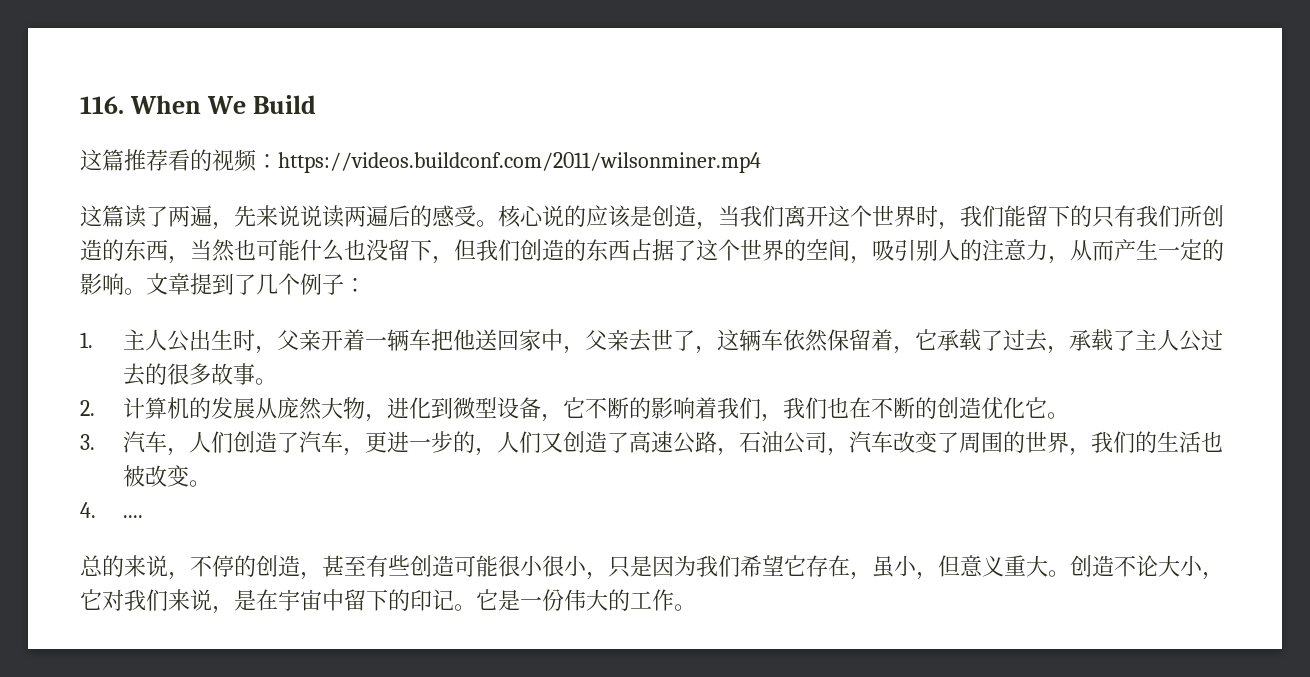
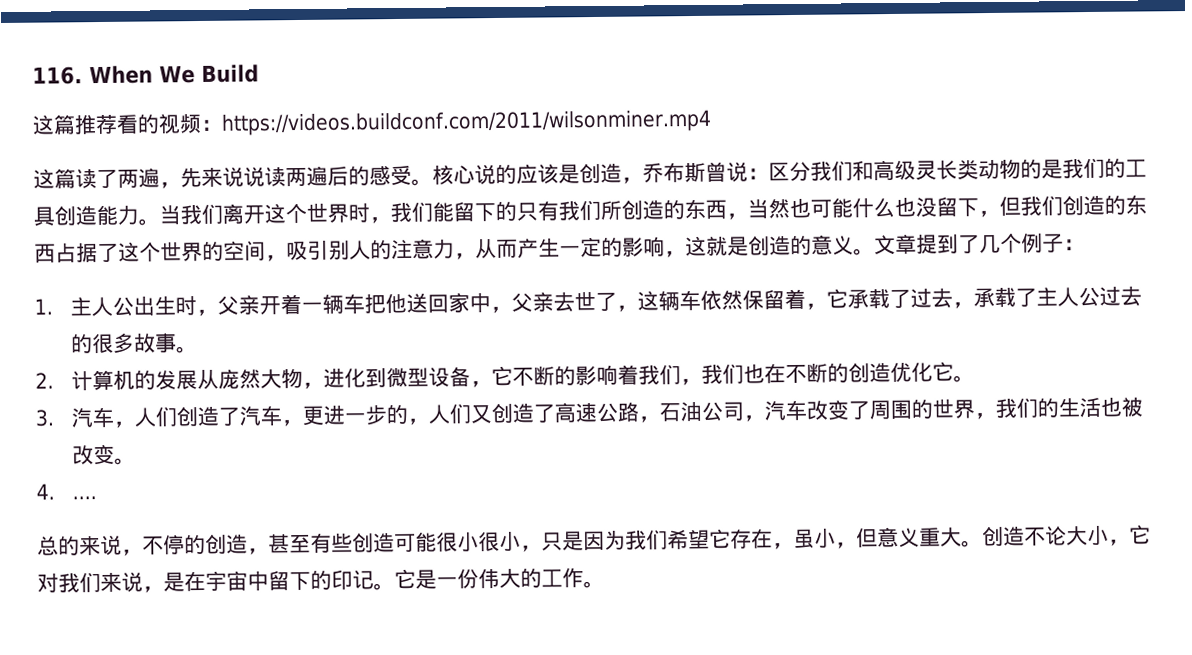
(718, 226) none -> [642,157,1147,183] [33,204,160,227] 乔布斯曾说：区分我们和高级灵长类动物的是我们的工具创造能力。
(124, 284) none -> [664,234,854,258] ，这就是创造的意义

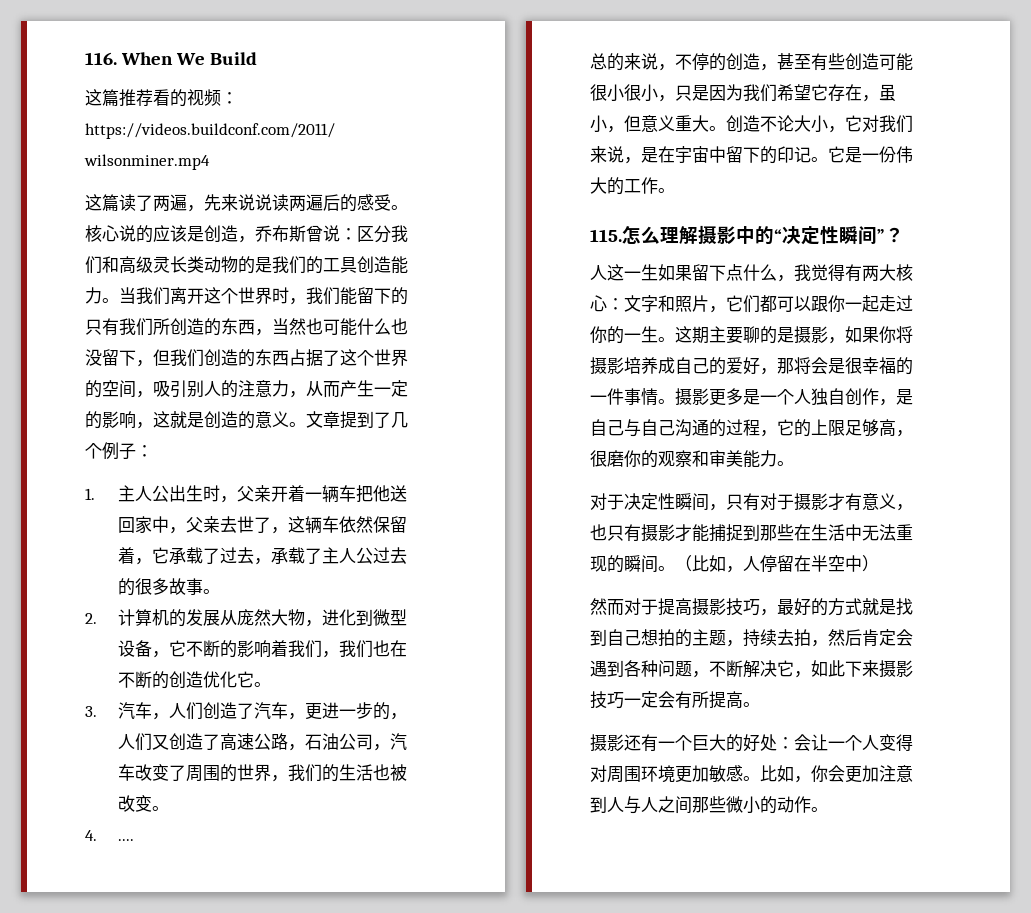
(605, 584) none -> [590,225,904,245] [590,264,913,282] [590,295,913,313] [590,326,913,344] [590,357,913,375] [590,388,913,406] [590,419,913,437] [590,450,794,468] [590,493,913,511] [590,524,913,542] [590,555,879,573] [590,598,913,616] [590,629,913,647] [590,660,913,678] [590,691,760,709] [590,734,913,752] [590,765,913,783] [590,796,828,814] // 115.怎么理解摄影中的“决定性瞬间”？ // 人这一生如果留下点什么，我觉得有两大核心：文字和照片，它们都可以跟你一起走过你的一生。这期主要聊的是摄影，如果你将摄影培养成自己的爱好，那将会是很幸福的一件事情。摄影更多是一个人独自创作，是自己与自己沟通的过程，它的上限足够高，很磨你的观察和审美能力。 // 对于决定性瞬间，只有对于摄影才有意义，也只有摄影才能捕捉到那些在生活中无法重现的瞬间。（比如，人停留在半空中） // 然而对于提高摄影技巧，最好的方式就是找到自己想拍的主题，持续去拍，然后肯定会遇到各种问题，不断解决它，如此下来摄影技巧一定会有所提高。 // 摄影还有一个巨大的好处：会让一个人变得对周围环境更加敏感。比如，你会更加注意到人与人之间那些微小的动作。

